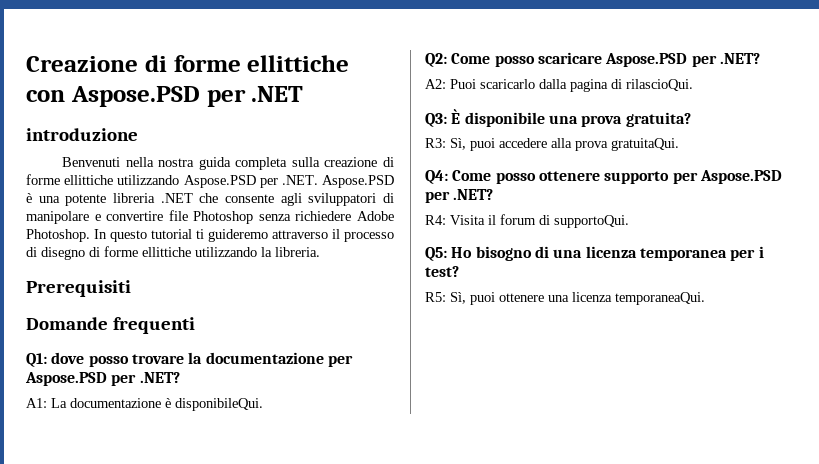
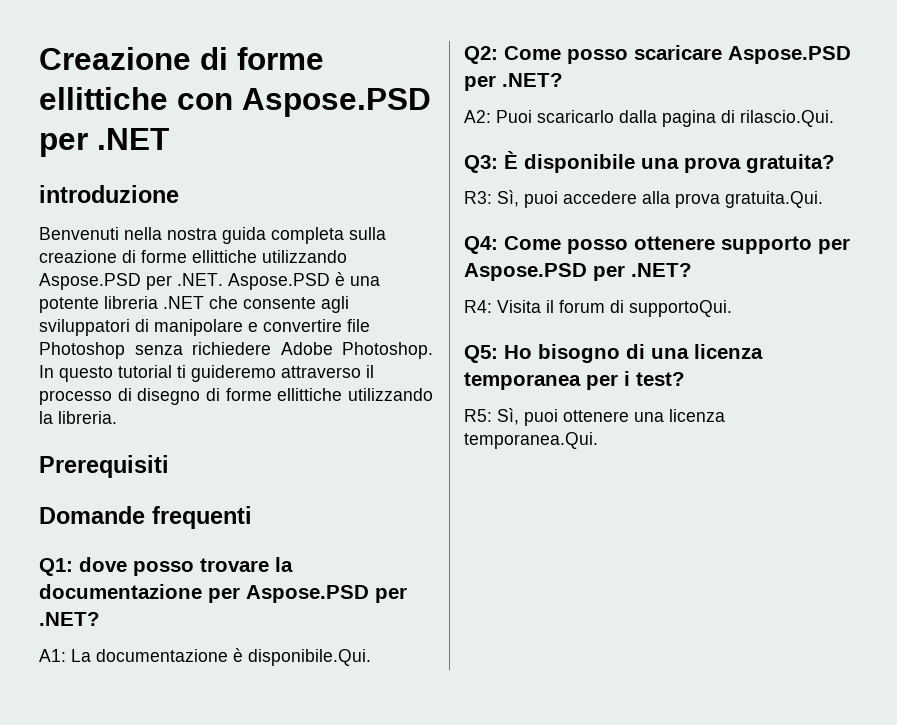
[175,398,263,411] disponibileQui. -> [248,649,371,666] disponibile.Qui.
[626,79,693,91] rilascioQui. -> [740,110,834,127] rilascio.Qui.
[611,138,679,151] gratuitaQui. -> [725,191,823,208] gratuita.Qui.
[615,292,705,305] temporaneaQui. -> [464,432,598,449] temporanea.Qui.

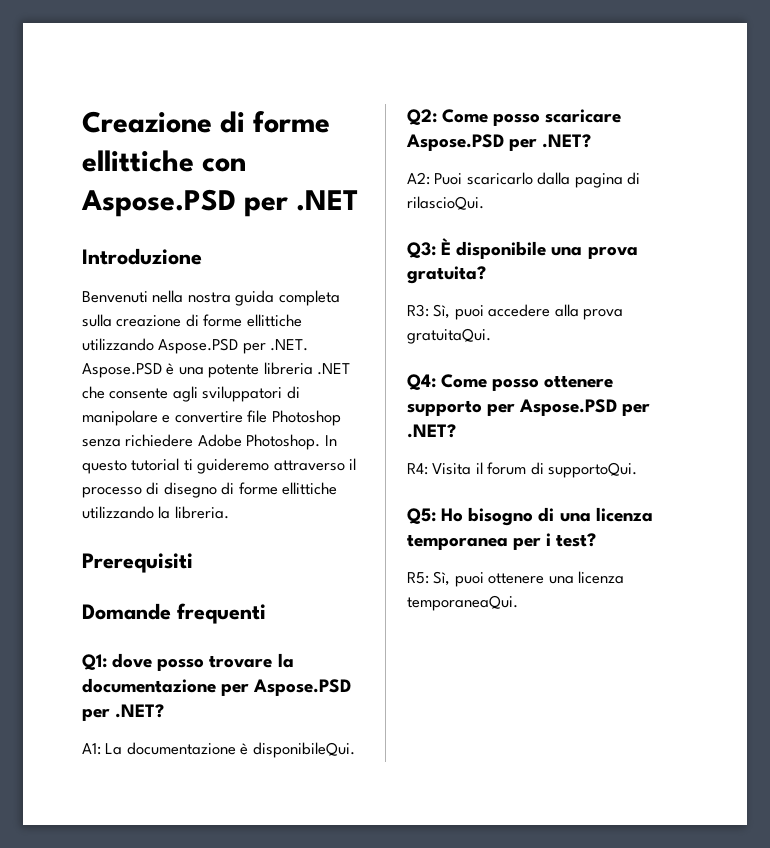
[39,185,179,203] introduzione -> [82,248,202,265] Introduzione
[248,649,371,666] disponibile.Qui. -> [252,742,355,758] disponibileQui.
[740,110,834,127] rilascio.Qui. -> [407,196,484,210] rilascioQui.
[725,191,823,208] gratuita.Qui. -> [407,328,491,344] gratuitaQui.
[464,432,598,449] temporanea.Qui. -> [407,595,518,611] temporaneaQui.

